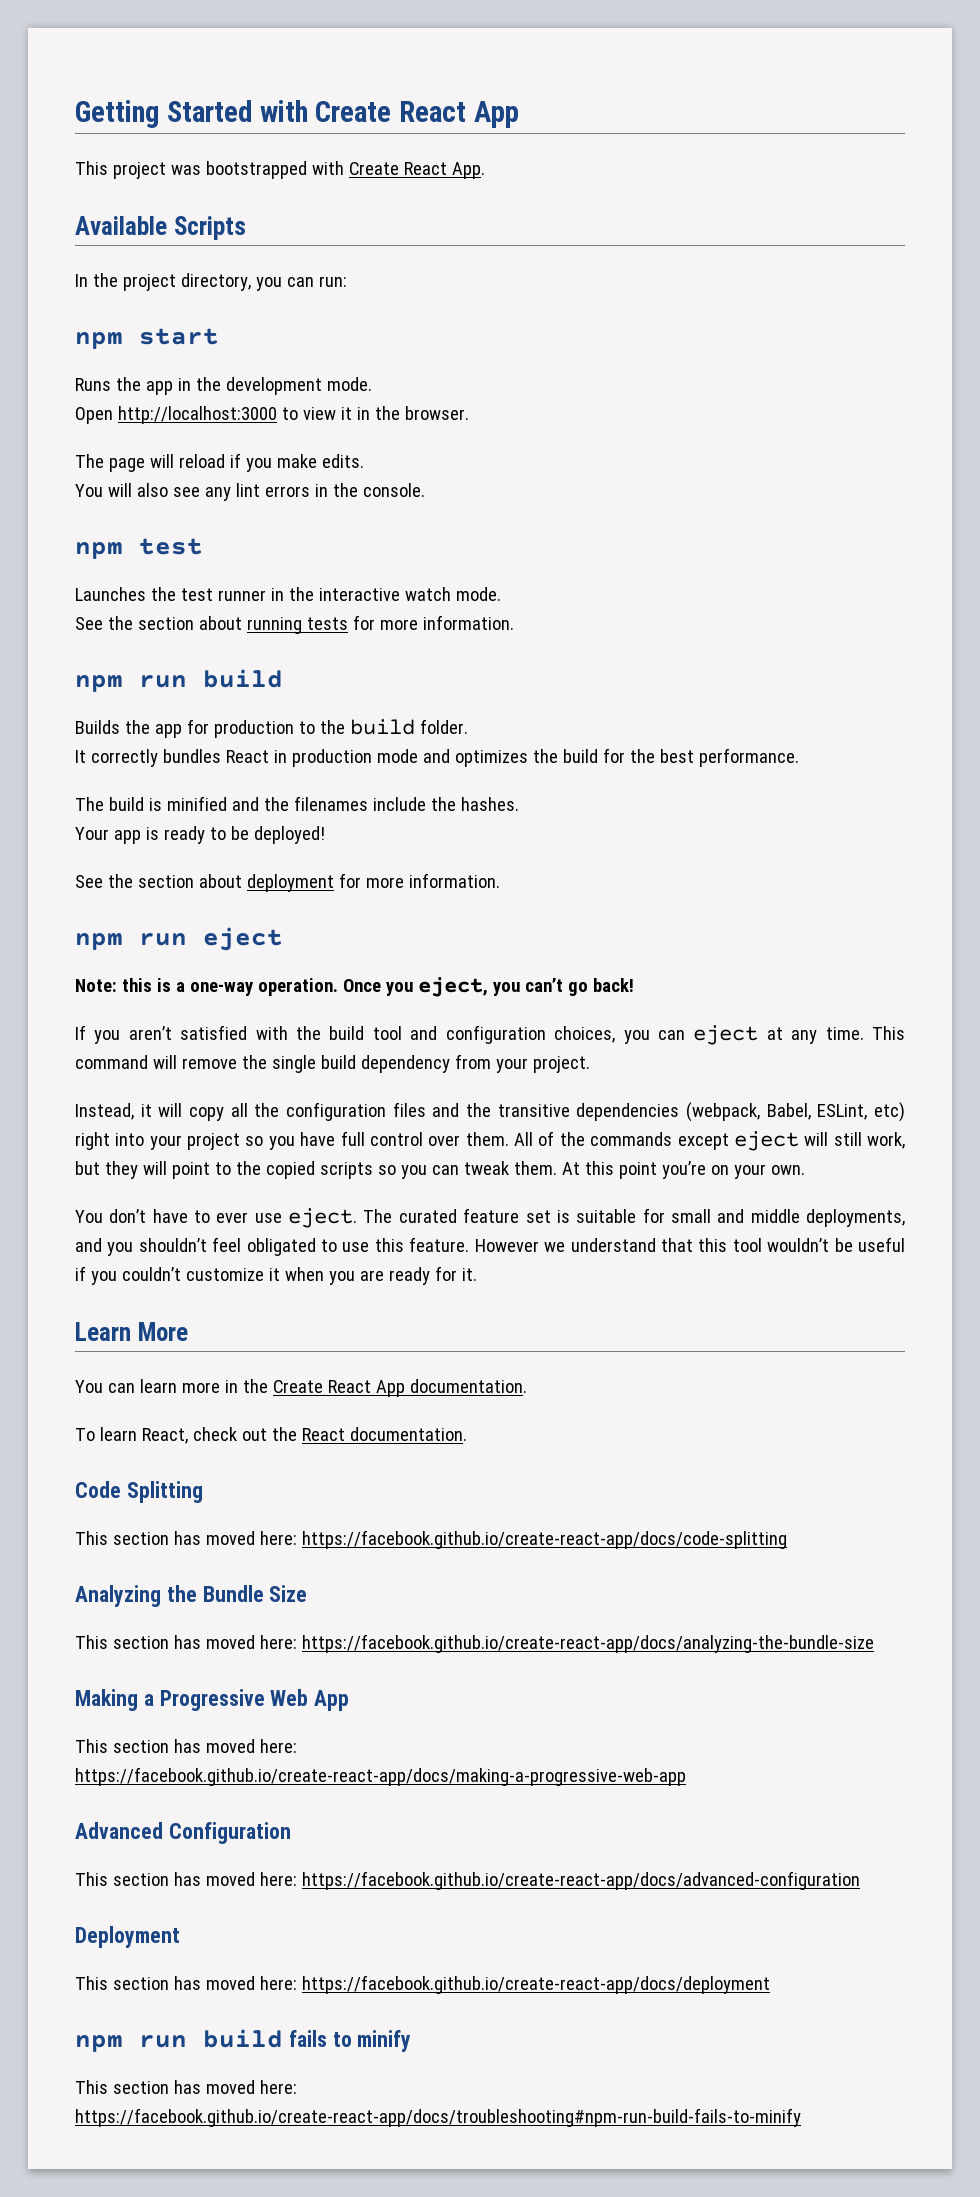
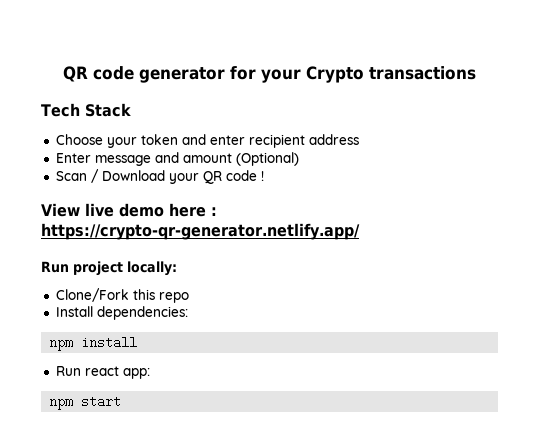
[75,100,520,128] [75,161,485,179] [75,216,246,240] [75,273,347,291] [75,328,219,349] [75,377,372,395] [75,406,469,424] [75,453,364,472] [75,483,425,501] [75,538,203,559] [75,587,501,601] [75,615,514,634] [75,669,283,692] [75,719,468,738] [75,748,799,767] [75,796,519,811] [75,826,325,844] [75,873,500,892] [75,927,283,951] [75,977,634,997] [75,1025,905,1045] [75,1054,590,1073] [75,1102,905,1122] [75,1131,905,1151] [75,1161,805,1179] [75,1208,906,1228] [75,1237,905,1256] [75,1266,477,1285] [75,1322,188,1341] [75,1379,527,1397] [75,1427,467,1444] [75,1481,203,1503] [75,1530,787,1549] [75,1585,308,1607] [75,1634,874,1653] [75,1689,350,1711] [75,1739,297,1753] [75,1767,686,1786] [75,1822,291,1844] [75,1871,860,1890] [75,1926,180,1948] [75,1975,770,1994] [75,2029,412,2052] [75,2080,297,2094] [75,2108,801,2127] Getting Started with Create React App // This project was bootstrapped with Create React App. // Available Scripts // In the project directory, you can run: // npm start // Runs the app in the development mode. // Open http://localhost:3000 to view it in the browser. // The page will reload if you make edits. // You will also see any lint errors in the console. // npm test // Launches the test runner in the interactive watch mode. // See the section about running tests for more information. // npm run build // Builds the app for production to the build folder. // It correctly bundles React in production mode and optimizes the build for the best performance. // The build is minified and the filenames include the hashes. // Your app is ready to be deployed! // See the section about deployment for more information. // npm run eject // Note: this is a one-way operation. Once you eject, you can’t go back! // If you aren’t satisfied with the build tool and configuration choices, you can eject at any time. This command will remove the single build dependency from your project. // Instead, it will copy all the configuration files and the transitive dependencies (webpack, Babel, ESLint, etc) right into your project so you have full control over them. All of the commands except eject will still work, but they will point to the copied scripts so you can tweak them. At this point you’re on your own. // You don’t have to ever use eject. The curated feature set is suitable for small and middle deployments, and you shouldn’t feel obligated to use this feature. However we understand that this tool wouldn’t be useful if you couldn’t customize it when you are ready for it. // Learn More // You can learn more in the Create React App documentation. // To learn React, check out the React documentation. // Code Splitting // This section has moved here: https://facebook.github.io/create-react-app/docs/code-splitting // Analyzing the Bundle Size // This section has moved here: https://facebook.github.io/create-react-app/docs/analyzing-the-bundle-size // Making a Progressive Web App // This section has moved here: https://facebook.github.io/create-react-app/docs/making-a-progressive-web-app // Advanced Configuration // This section has moved here: https://facebook.github.io/create-react-app/docs/advanced-configuration // Deployment // This section has moved here: https://facebook.github.io/create-react-app/docs/deployment // npm run build fails to minify // This section has moved here: https://facebook.github.io/create-react-app/docs/troubleshooting#npm-run-build-fails-to-minify -> [63,66,476,83] [41,103,131,117] [55,134,359,148] [55,152,299,166] [55,169,264,184] [41,203,217,217] [41,223,360,240] [41,261,177,276] [55,288,189,303] [55,306,188,320] [49,336,138,351] [55,366,150,379] [49,395,122,410] QR code generator for your Crypto transactions // Tech Stack // Choose your token and enter recipient address // Enter message and amount (Optional) // Scan / Download your QR code ! // View live demo here : https://crypto-qr-generator.netlify.app/ // Run project locally: // Clone/Fork this repo // Install dependencies: // npm install // Run react app: // npm start

